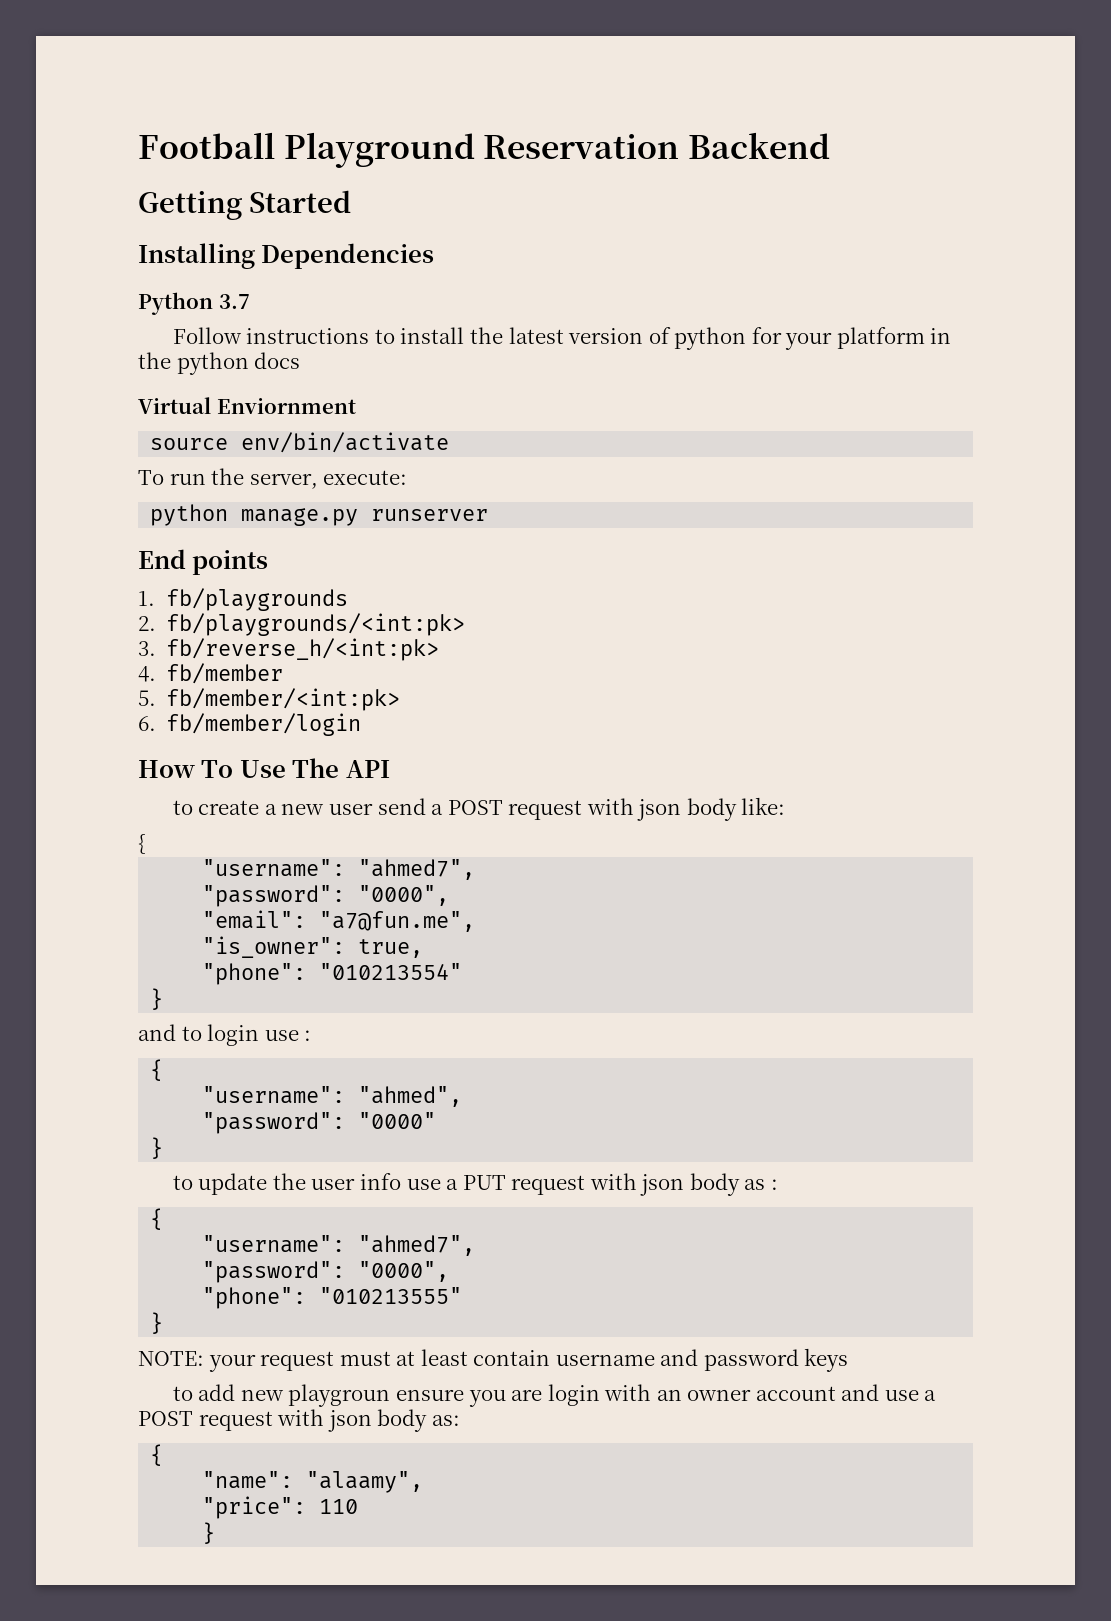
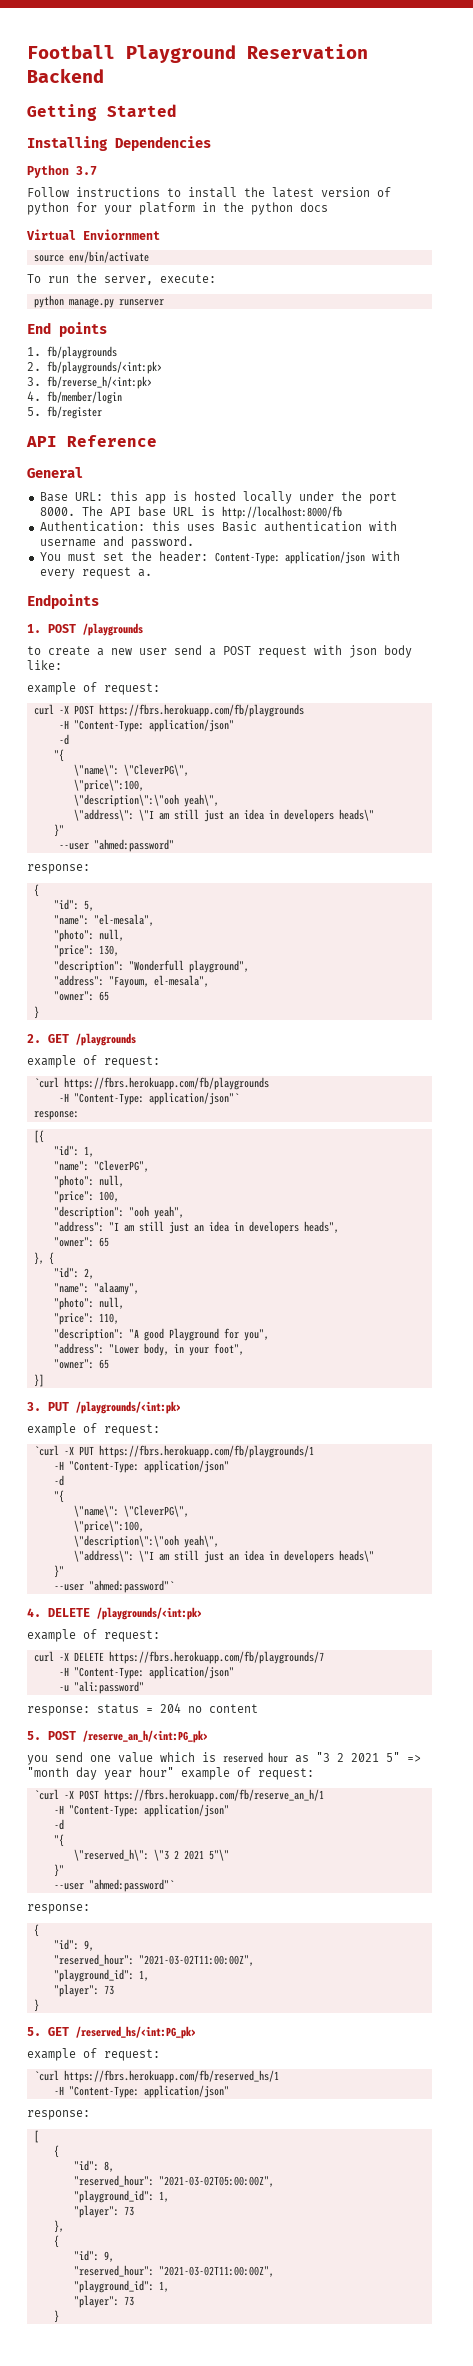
[166,663,284,684] [138,688,401,711] [138,713,362,736] [138,758,390,778] fb/member // 5. fb/member/<int:pk> // 6. fb/member/login // How To Use The API -> [46,391,122,404] [27,406,102,419] [26,435,157,447] [27,467,83,478] [39,491,397,504] [39,506,342,519] [39,521,397,532] [39,536,194,549] [39,551,400,564] [39,567,152,579] [27,594,99,609] [27,623,143,636] fb/member/login // 5. fb/register // API Reference // General // Base URL: this app is hosted locally under the port 8000. The API base URL is http://localhost:8000/fb // Authentication: this uses Basic authentication with username and password. // You must set the header: Content-Type: application/json with every request a. // Endpoints // 1. POST /playgrounds
[138,834,146,854] [202,859,476,880] [202,885,450,907] [202,910,476,932] [202,936,424,958] [202,963,463,985] [150,988,164,1010] [138,1024,312,1046] [150,1059,164,1081] [202,1086,463,1107] [202,1112,437,1134] [150,1137,164,1159] [172,1173,778,1196] [150,1208,164,1230] [202,1235,476,1256] [202,1261,450,1283] [202,1287,463,1309] [150,1312,164,1334] [138,1348,849,1372] [172,1384,937,1407] [138,1409,460,1432] [150,1444,164,1466] { // "username": "ahmed7", // "password": "0000", // "email": "a7@fun.me", // "is_owner": true, // "phone": "010213554" // } // and to login use : // { // "username": "ahmed", // "password": "0000" // } // to update the user info use a PUT request with json body as : // { // "username": "ahmed7", // "password": "0000", // "phone": "010213555" // } // NOTE: your request must at least contain username and password keys // to add new playgroun ensure you are login with an owner account and use a POST request with json body as: // { -> [27,682,160,695] [33,704,304,717] [58,719,234,732] [58,734,69,745] [53,749,64,762] [73,764,189,776] [73,779,144,792] [73,794,219,807] [73,809,374,822] [53,824,64,837] [58,839,174,852] [27,864,90,874] [33,884,39,897] [53,899,94,911] [53,914,154,926] [53,929,124,942] [53,945,119,957] [53,960,249,973] [53,975,209,988] [53,991,109,1001] [33,1006,39,1019] [27,1033,136,1046] [27,1055,160,1068] [33,1077,269,1090] [58,1092,239,1105] [33,1111,79,1120] [33,1130,44,1143] [53,1145,94,1157] [53,1160,149,1172] [53,1175,124,1188] [53,1191,119,1203] [53,1206,184,1219] [53,1221,339,1234] [53,1237,109,1247] [33,1252,54,1265] [53,1267,94,1279] example of request: // curl -X POST https://fbrs.herokuapp.com/fb/playgrounds // -H "Content-Type: application/json" // -d // "{ // \"name\": \"CleverPG\", // \"price\":100, // \"description\":\"ooh yeah\", // \"address\": \"I am still just an idea in developers heads\" // }" // --user "ahmed:password" // response: // { // "id": 5, // "name": "el-mesala", // "photo": null, // "price": 130, // "description": "Wonderfull playground", // "address": "Fayoum, el-mesala", // "owner": 65 // } // 2. GET /playgrounds // example of request: // `curl https://fbrs.herokuapp.com/fb/playgrounds // -H "Content-Type: application/json"` // response: // [{ // "id": 1, // "name": "CleverPG", // "photo": null, // "price": 100, // "description": "ooh yeah", // "address": "I am still just an idea in developers heads", // "owner": 65 // }, { // "id": 2,
[202,1496,359,1519] // "price": 110 -> [53,1297,124,1310] [53,1313,119,1325] [53,1328,269,1341] [53,1343,244,1356] [53,1359,109,1369] [33,1374,44,1387] [27,1401,181,1414] [27,1423,160,1436] [33,1445,314,1458] [53,1460,229,1473] [53,1475,64,1486] [53,1490,64,1503] [73,1505,189,1517] [73,1520,144,1533] [73,1535,219,1548] [73,1550,374,1563] [53,1565,64,1578] [53,1580,174,1593] [27,1607,202,1620] [27,1629,160,1642] [33,1651,324,1664] [58,1666,234,1679] [58,1681,144,1694] [27,1703,258,1716] [27,1730,208,1743] [27,1752,421,1765] [27,1767,314,1780] [33,1789,324,1802] [53,1804,229,1817] [53,1819,64,1830] [53,1834,64,1847] [73,1849,229,1861] [53,1864,64,1877] [53,1879,174,1892] [27,1904,90,1914] [33,1924,39,1937] [53,1939,94,1951] [53,1954,254,1966] [53,1969,149,1982] [53,1984,114,1997] [33,1999,39,2012] [27,2026,196,2039] [27,2048,160,2061] [33,2070,279,2083] [53,2085,229,2098] [27,2110,90,2120] [33,2130,39,2143] [53,2145,59,2158] [73,2160,114,2172] [73,2175,274,2187] [73,2190,169,2203] [73,2205,134,2218] [53,2220,64,2233] [53,2235,59,2248] [73,2250,114,2262] [73,2265,274,2277] [73,2280,169,2293] [73,2295,134,2308] // "photo": null, // "price": 110, // "description": "A good Playground for you", // "address": "Lower body, in your foot", // "owner": 65 // }] // 3. PUT /playgrounds/<int:pk> // example of request: // `curl -X PUT https://fbrs.herokuapp.com/fb/playgrounds/1 // -H "Content-Type: application/json" // -d // "{ // \"name\": \"CleverPG\", // \"price\":100, // \"description\":\"ooh yeah\", // \"address\": \"I am still just an idea in developers heads\" // }" // --user "ahmed:password"` // 4. DELETE /playgrounds/<int:pk> // example of request: // curl -X DELETE https://fbrs.herokuapp.com/fb/playgrounds/7 // -H "Content-Type: application/json" // -u "ali:password" // response: status = 204 no content // 5. POST /reserve_an_h/<int:PG_pk> // you send one value which is reserved hour as "3 2 2021 5" => "month day year hour" example of request: // `curl -X POST https://fbrs.herokuapp.com/fb/reserve_an_h/1 // -H "Content-Type: application/json" // -d // "{ // \"reserved_h\": \"3 2 2021 5"\" // }" // --user "ahmed:password"` // response: // { // "id": 9, // "reserved_hour": "2021-03-02T11:00:00Z", // "playground_id": 1, // "player": 73 // } // 5. GET /reserved_hs/<int:PG_pk> // example of request: // `curl https://fbrs.herokuapp.com/fb/reserved_hs/1 // -H "Content-Type: application/json" // response: // [ // { // "id": 8, // "reserved_hour": "2021-03-02T05:00:00Z", // "playground_id": 1, // "player": 73 // }, // { // "id": 9, // "reserved_hour": "2021-03-02T11:00:00Z", // "playground_id": 1, // "player": 73

